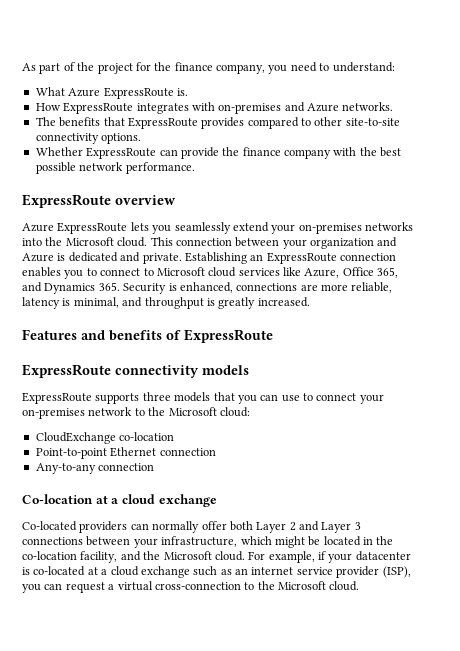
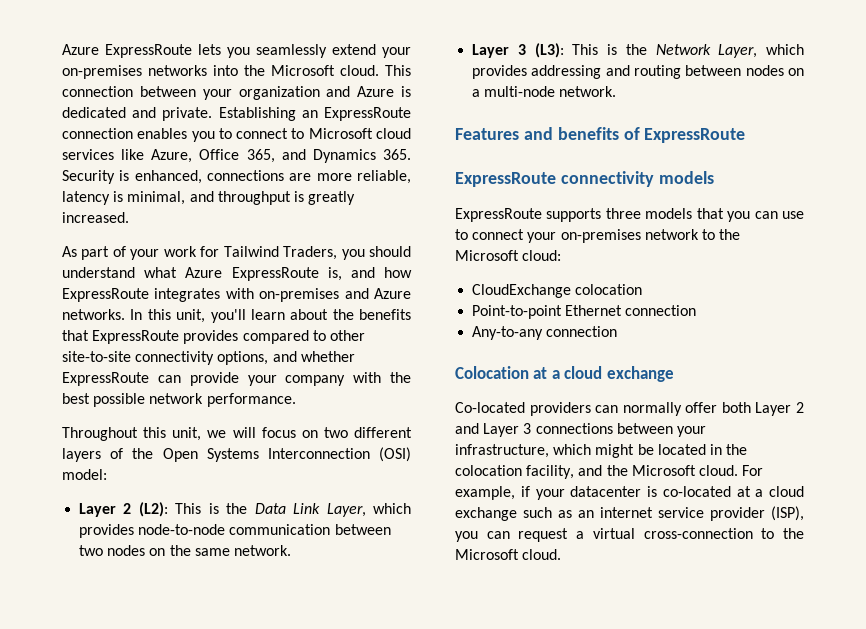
[22,62,395,74] [35,87,188,99] [35,102,394,114] [35,117,400,129] [35,133,142,144] [35,147,402,159] [35,162,195,174] [22,194,176,208] As part of the project for the finance company, you need to understand: // What Azure ExpressRoute is. // How ExpressRoute integrates with on-premises and Azure networks. // The benefits that ExpressRoute provides compared to other site-to-site connectivity options. // Whether ExpressRoute can provide the finance company with the best possible network performance. // ExpressRoute overview // -> (62, 49) none
(310, 302) none -> [62,246,412,260] [62,267,413,281] [62,288,411,302] [62,309,411,323] [62,330,365,344] [62,351,355,365] [62,372,411,386] [62,393,296,407] [62,427,412,441] [62,447,411,462] [62,469,107,480] [79,502,411,517] [79,524,391,538] [79,545,291,556] [472,43,804,58] [472,65,804,79] [472,86,617,97] // As part of your work for Tailwind Traders, you should understand what Azure ExpressRoute is, and how ExpressRoute integrates with on-premises and Azure networks. In this unit, you'll learn about the benefits that ExpressRoute provides compared to other site-to-site connectivity options, and whether ExpressRoute can provide your company with the best possible network performance. // Throughout this unit, we will focus on two different layers of the Open Systems Interconnection (OSI) model: // Layer 2 (L2): This is the Data Link Layer, which provides node-to-node communication between two nodes on the same network. // Layer 3 (L3): This is the Network Layer, which provides addressing and routing between nodes on a multi-node network.
[119,432,175,441] co-location -> [575,284,643,295] colocation
[22,494,93,504] Co-location -> [455,366,529,379] Colocation
[22,551,77,560] co-location -> [455,465,522,476] colocation

